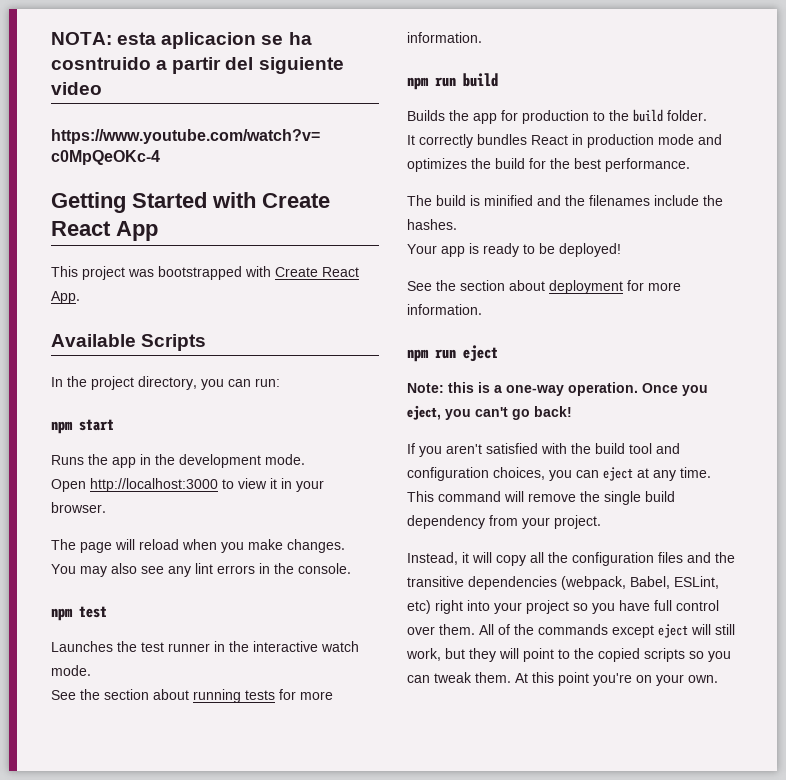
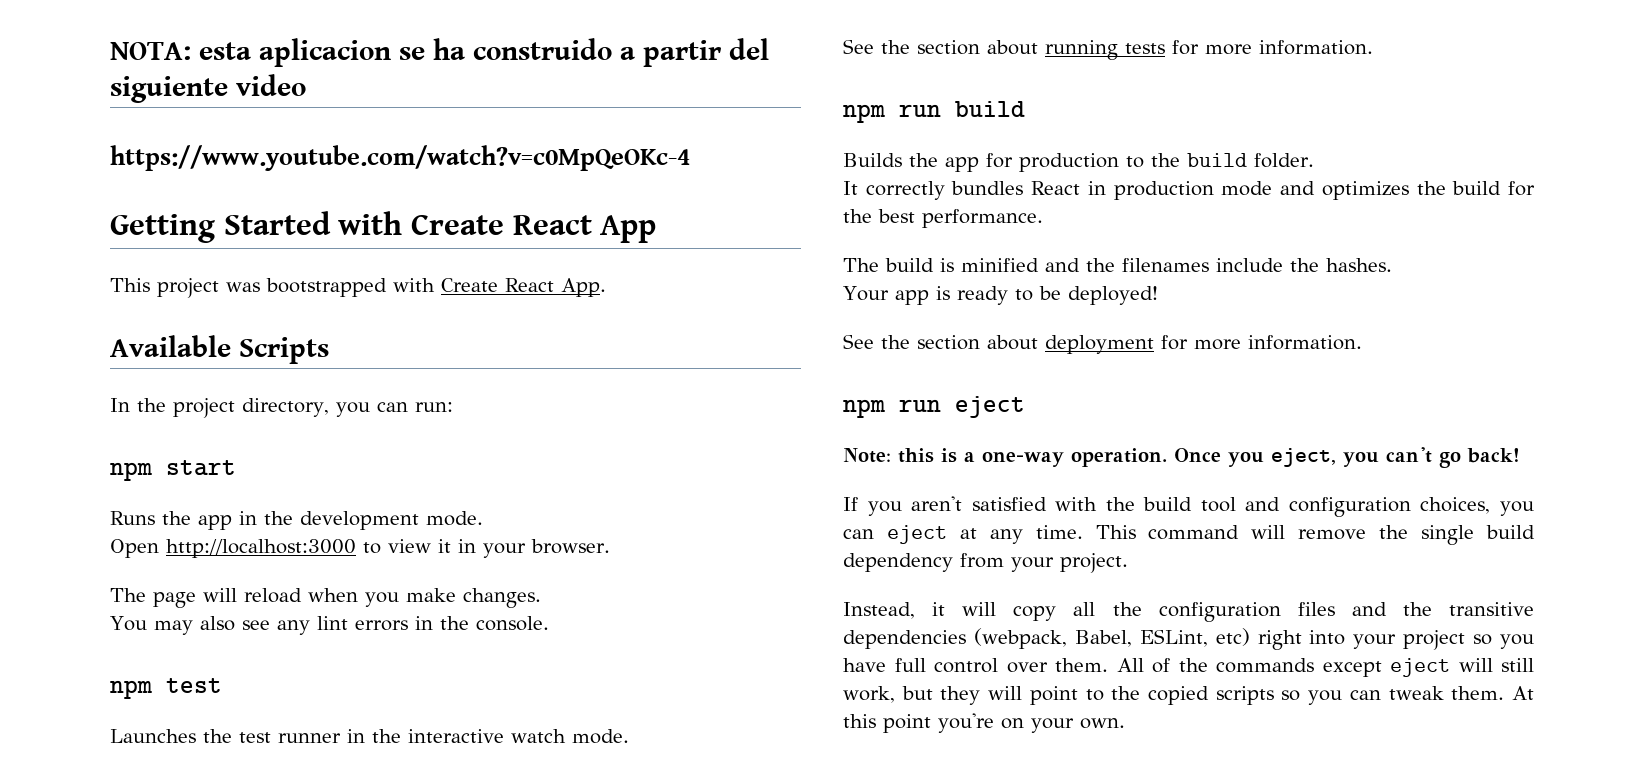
[51,57,151,70] cosntruido -> [473,38,612,60] construido

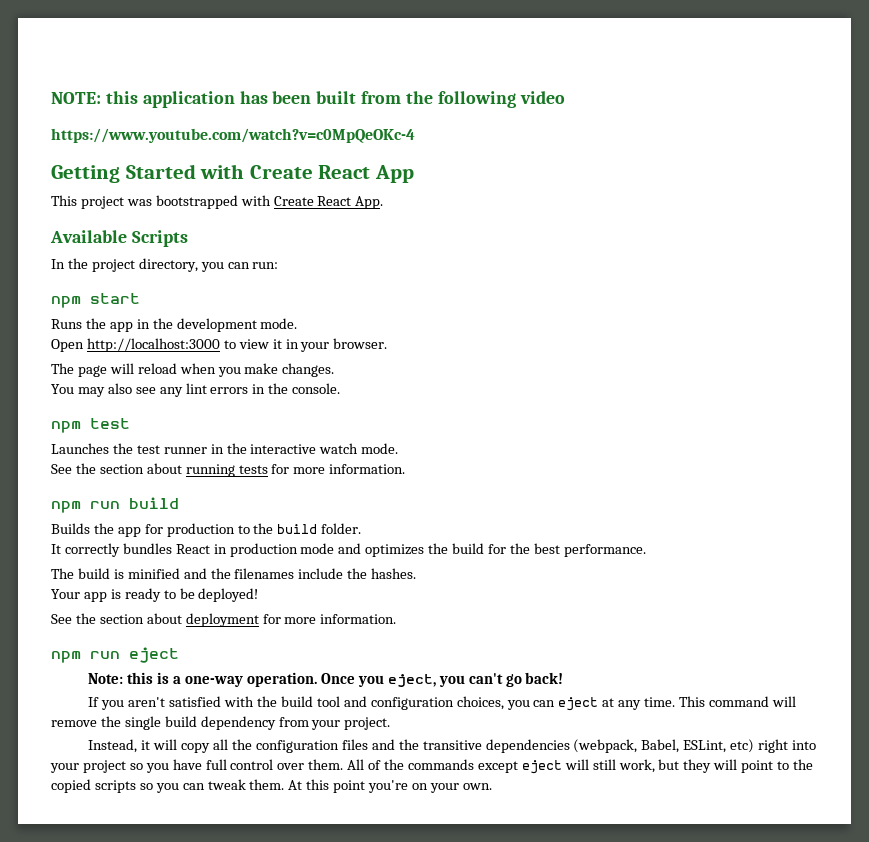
[110,38,769,67] [110,76,228,103] NOTA: esta aplicacion se ha construido a partir del siguiente -> [51,91,516,108] NOTE: this application has been built from the following

